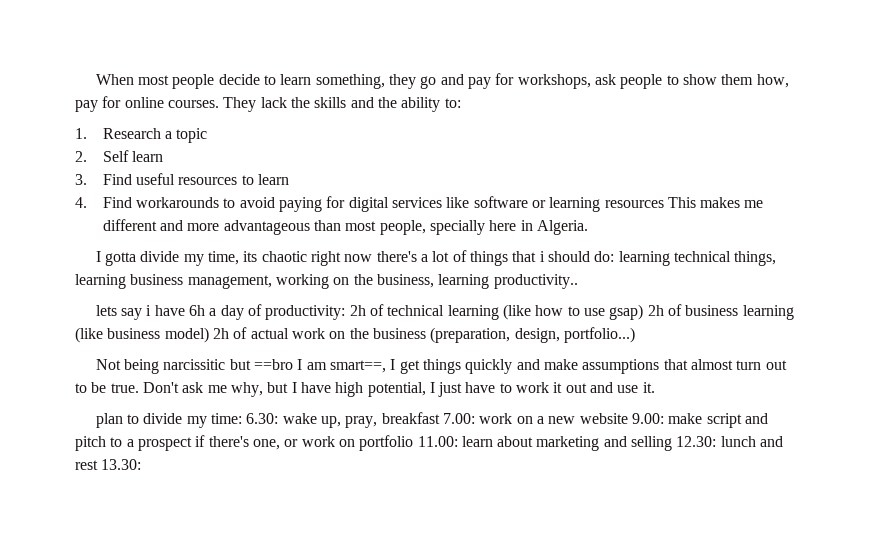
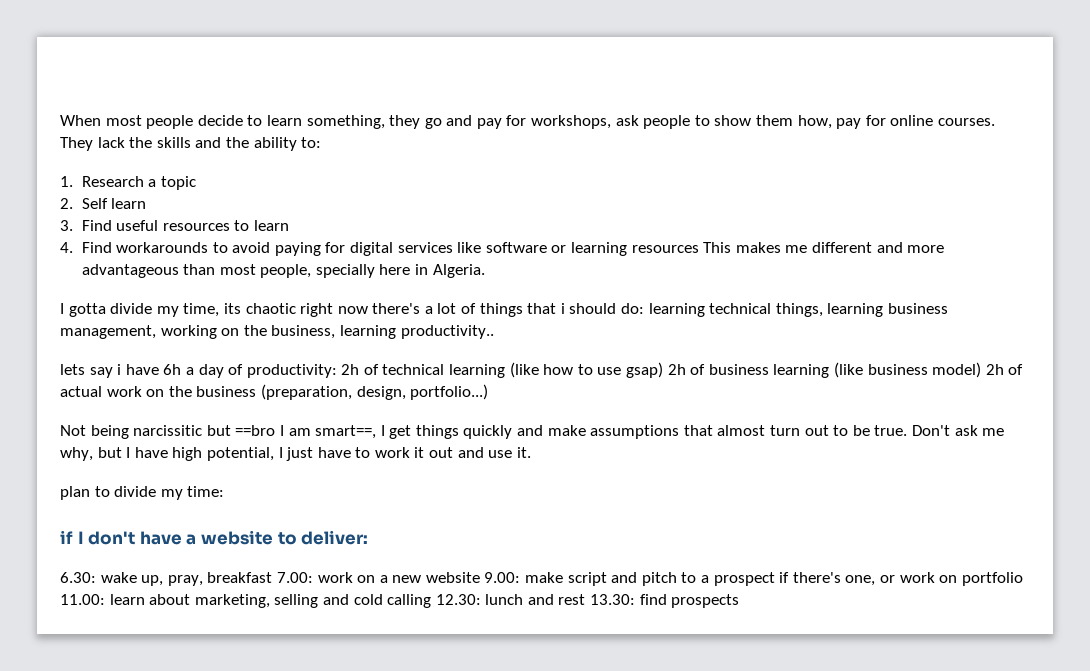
(243, 418) none -> [60,530,369,545] // if I don't have a website to deliver: //
[536,436,673,451] marketing and selling -> [194,594,432,608] marketing, selling and cold calling
(142, 464) none -> [639,594,740,608] find prospects

